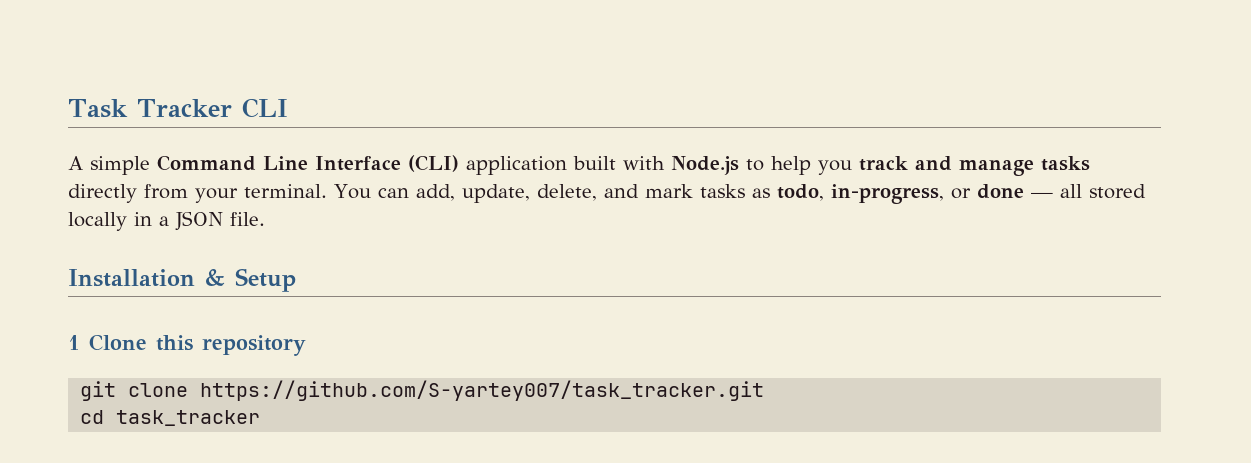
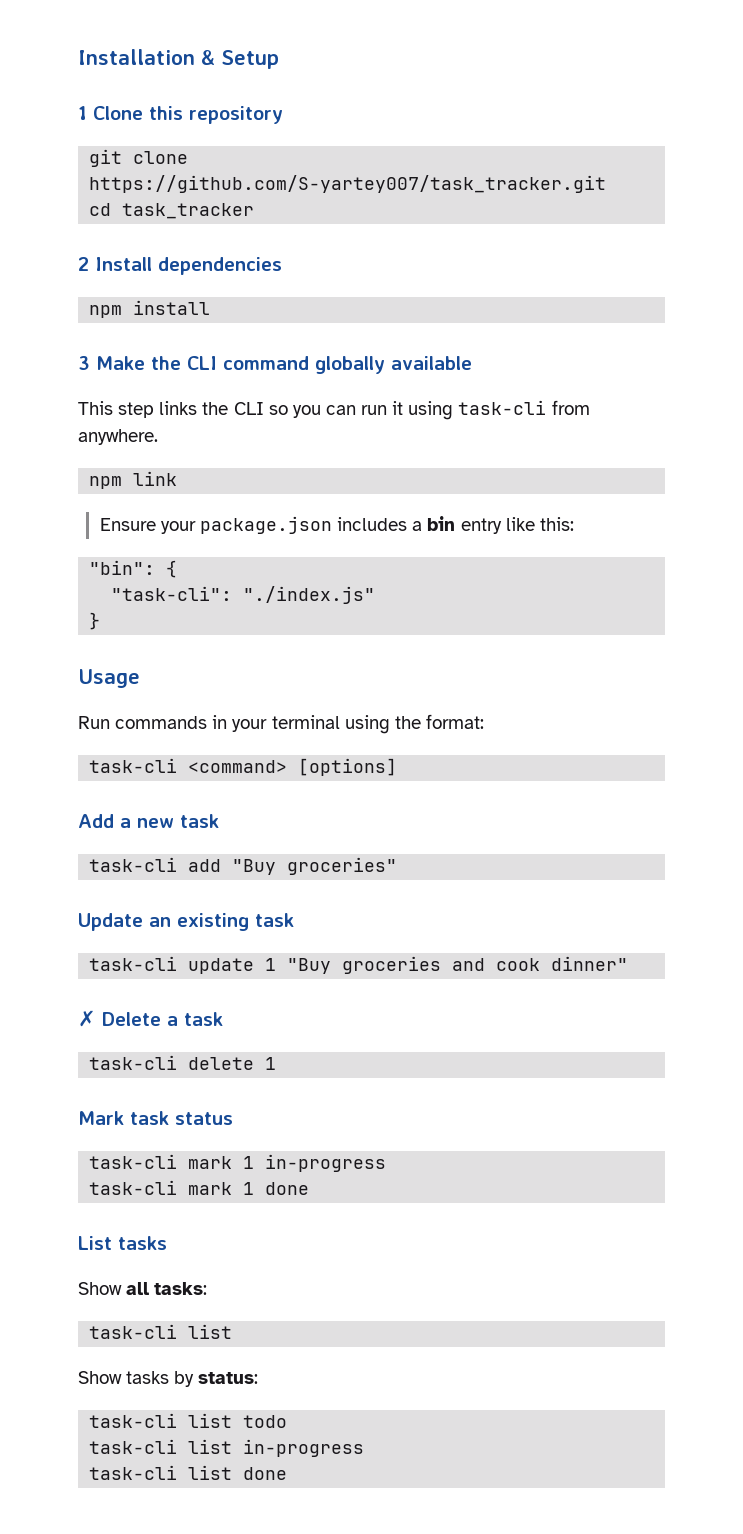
[68,98,288,118] [68,155,1090,176] [68,184,1146,204] [68,211,265,231] Task Tracker CLI // A simple Command Line Interface (CLI) application built with Node.js to help you track and manage tasks directly from your terminal. You can add, update, delete, and mark tasks as todo, in-progress, or done — all stored locally in a JSON file. // -> (78, 57) none
(261, 418) none -> [78,257,282,275] [89,300,211,318] [78,356,472,374] [78,400,590,420] [78,429,158,445] [89,471,178,489] [99,516,574,534] [89,560,178,578] [111,586,376,604] [89,612,101,630] [78,669,140,688] [78,714,484,734] [89,758,398,776] [78,814,219,828] [89,857,398,875] [78,913,294,931] [89,956,629,974] [78,1010,223,1027] [89,1055,277,1070] [78,1111,233,1125] [89,1154,387,1172] [89,1180,310,1195] [78,1236,167,1250] [78,1282,208,1295] [89,1324,233,1339] [78,1371,259,1387] [89,1413,288,1428] [89,1439,365,1457] [89,1465,288,1480] // 2 Install dependencies // npm install // 3 Make the CLI command globally available // This step links the CLI so you can run it using task-cli from anywhere. // npm link // Ensure your package.json includes a bin entry like this: // "bin": { // "task-cli": "./index.js" // } // Usage // Run commands in your terminal using the format: // task-cli <command> [options] // Add a new task // task-cli add "Buy groceries" // Update an existing task // task-cli update 1 "Buy groceries and cook dinner" // ✗ Delete a task // task-cli delete 1 // Mark task status // task-cli mark 1 in-progress // task-cli mark 1 done // List tasks // Show all tasks: // task-cli list // Show tasks by status: // task-cli list todo // task-cli list in-progress // task-cli list done

